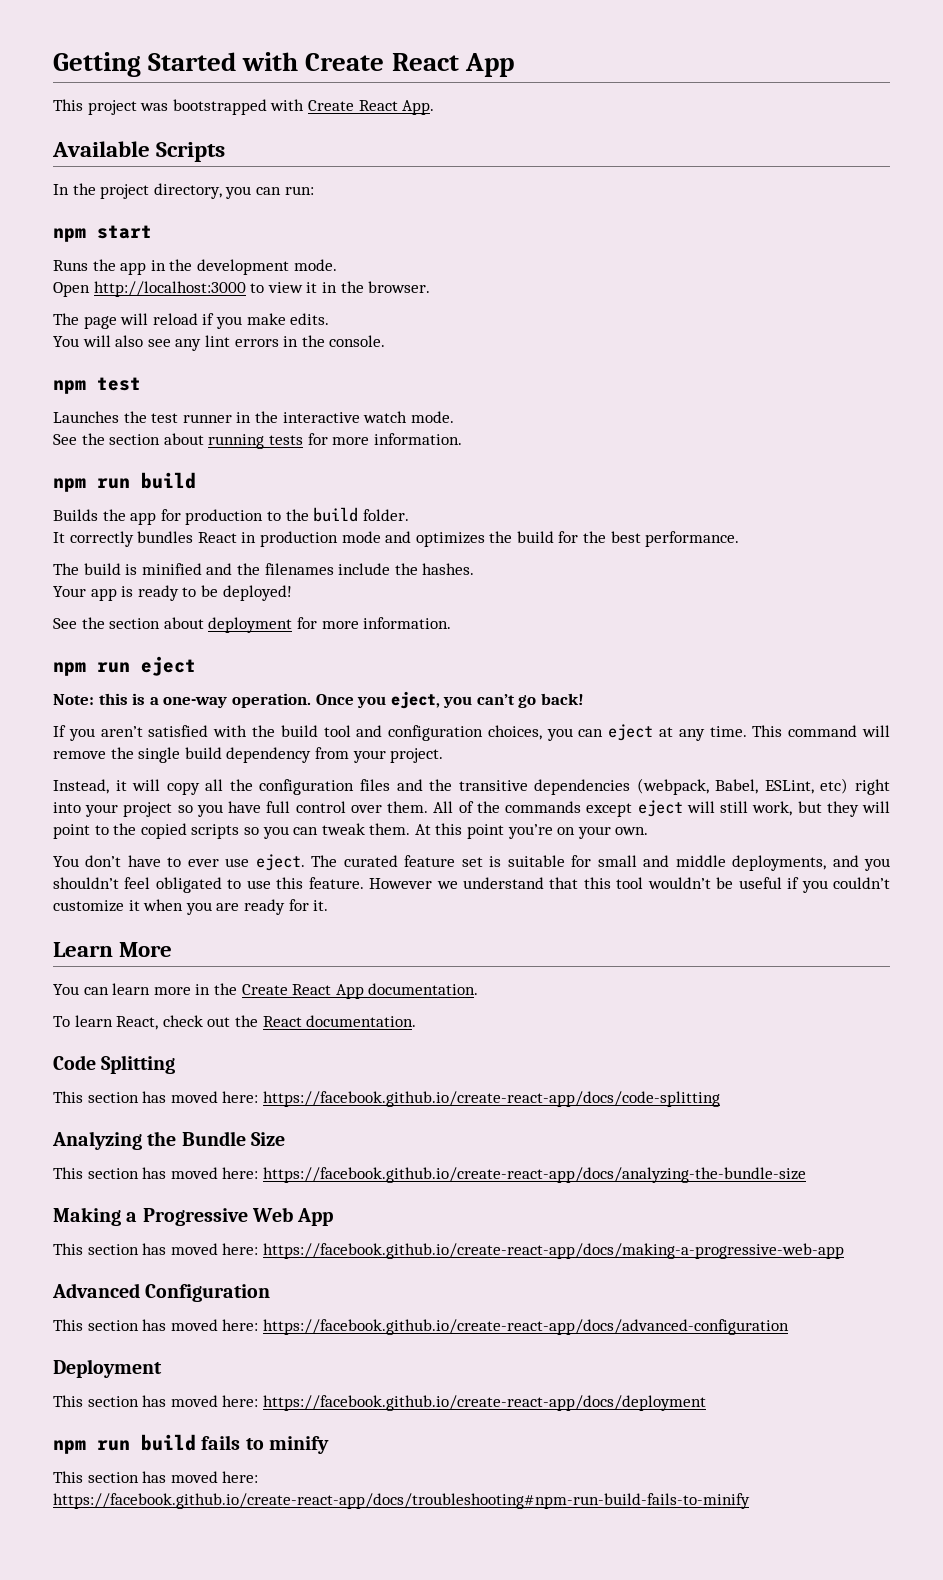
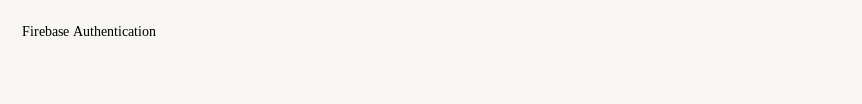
[53,52,514,77] [53,99,435,115] [52,141,226,162] [53,183,314,199] [53,225,152,242] [53,259,337,275] [53,281,431,297] [53,313,330,329] [53,335,386,351] [53,377,141,394] [53,411,454,423] [53,433,462,449] [53,472,196,492] [53,507,409,525] [53,531,740,547] [53,563,475,575] [53,585,292,601] [53,617,452,633] [53,656,196,676] [53,691,585,709] [53,724,890,741] [53,747,444,763] [53,778,890,795] [53,800,890,817] [53,823,649,839] [53,854,891,871] [53,877,891,893] [53,899,329,915] [53,942,173,957] [53,983,479,999] [53,1015,417,1030] [53,1055,176,1074] [53,1091,720,1107] [52,1131,285,1150] [53,1167,806,1183] [53,1207,334,1226] [53,1243,844,1259] [52,1283,271,1302] [53,1319,789,1335] [53,1359,162,1378] [53,1395,706,1411] [53,1434,329,1454] [53,1471,259,1483] [53,1493,750,1509] Getting Started with Create React App // This project was bootstrapped with Create React App. // Available Scripts // In the project directory, you can run: // npm start // Runs the app in the development mode. // Open http://localhost:3000 to view it in the browser. // The page will reload if you make edits. // You will also see any lint errors in the console. // npm test // Launches the test runner in the interactive watch mode. // See the section about running tests for more information. // npm run build // Builds the app for production to the build folder. // It correctly bundles React in production mode and optimizes the build for the best performance. // The build is minified and the filenames include the hashes. // Your app is ready to be deployed! // See the section about deployment for more information. // npm run eject // Note: this is a one-way operation. Once you eject, you can’t go back! // If you aren’t satisfied with the build tool and configuration choices, you can eject at any time. This command will remove the single build dependency from your project. // Instead, it will copy all the configuration files and the transitive dependencies (webpack, Babel, ESLint, etc) right into your project so you have full control over them. All of the commands except eject will still work, but they will point to the copied scripts so you can tweak them. At this point you’re on your own. // You don’t have to ever use eject. The curated feature set is suitable for small and middle deployments, and you shouldn’t feel obligated to use this feature. However we understand that this tool wouldn’t be useful if you couldn’t customize it when you are ready for it. // Learn More // You can learn more in the Create React App documentation. // To learn React, check out the React documentation. // Code Splitting // This section has moved here: https://facebook.github.io/create-react-app/docs/code-splitting // Analyzing the Bundle Size // This section has moved here: https://facebook.github.io/create-react-app/docs/analyzing-the-bundle-size // Making a Progressive Web App // This section has moved here: https://facebook.github.io/create-react-app/docs/making-a-progressive-web-app // Advanced Configuration // This section has moved here: https://facebook.github.io/create-react-app/docs/advanced-configuration // Deployment // This section has moved here: https://facebook.github.io/create-react-app/docs/deployment // npm run build fails to minify // This section has moved here: https://facebook.github.io/create-react-app/docs/troubleshooting#npm-run-build-fails-to-minify -> [22,26,156,36] Firebase Authentication

